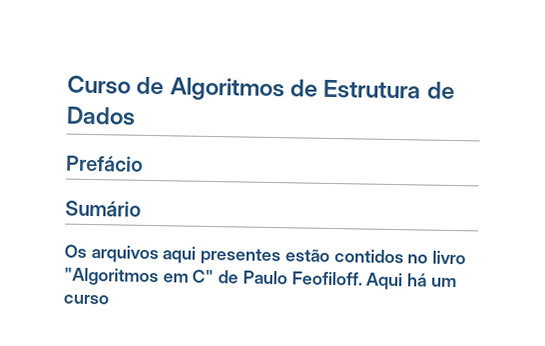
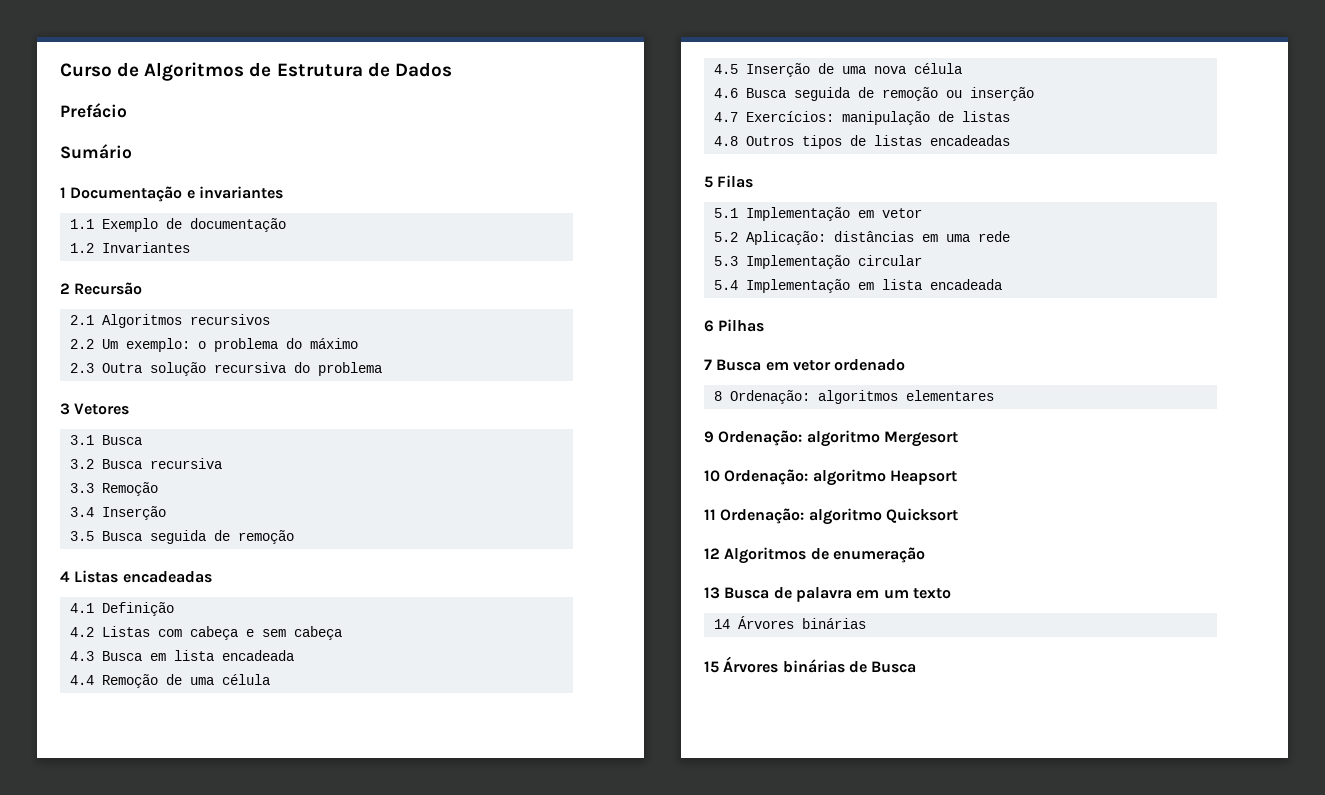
[64,244,467,266] [64,267,457,291] [63,294,109,305] Os arquivos aqui presentes estão contidos no livro "Algoritmos em C" de Paulo Feofiloff. Aqui há um curso -> [60,186,283,202] [69,218,286,232] [69,242,190,253] [60,282,143,295] [69,314,270,328] [69,338,358,352] [69,362,382,376] [60,403,130,415] [69,435,142,445] [69,458,222,469] [69,482,158,496] [69,506,166,520] [69,530,294,544] [60,570,212,583] [69,602,174,616] [69,626,342,640] [69,650,294,661] [69,674,270,688] [713,63,962,77] [713,87,1034,101] [713,111,1010,125] [713,135,1010,149] [704,175,754,188] [713,207,922,221] [713,231,1010,245] [713,255,922,269] [713,279,1002,293] [704,319,765,332] [704,359,906,371] [713,390,994,404] [704,430,958,447] [704,469,957,486] [704,508,958,525] [704,547,925,564] [704,587,951,602] [713,616,866,629] [704,656,917,673] 1 Documentação e invariantes // 1.1 Exemplo de documentação // 1.2 Invariantes // 2 Recursão // 2.1 Algoritmos recursivos // 2.2 Um exemplo: o problema do máximo // 2.3 Outra solução recursiva do problema // 3 Vetores // 3.1 Busca // 3.2 Busca recursiva // 3.3 Remoção // 3.4 Inserção // 3.5 Busca seguida de remoção // 4 Listas encadeadas // 4.1 Definição // 4.2 Listas com cabeça e sem cabeça // 4.3 Busca em lista encadeada // 4.4 Remoção de uma célula // 4.5 Inserção de uma nova célula // 4.6 Busca seguida de remoção ou inserção // 4.7 Exercícios: manipulação de listas // 4.8 Outros tipos de listas encadeadas // 5 Filas // 5.1 Implementação em vetor // 5.2 Aplicação: distâncias em uma rede // 5.3 Implementação circular // 5.4 Implementação em lista encadeada // 6 Pilhas // 7 Busca em vetor ordenado // 8 Ordenação: algoritmos elementares // 9 Ordenação: algoritmo Mergesort // 10 Ordenação: algoritmo Heapsort // 11 Ordenação: algoritmo Quicksort // 12 Algoritmos de enumeração // 13 Busca de palavra em um texto // 14 Árvores binárias // 15 Árvores binárias de Busca

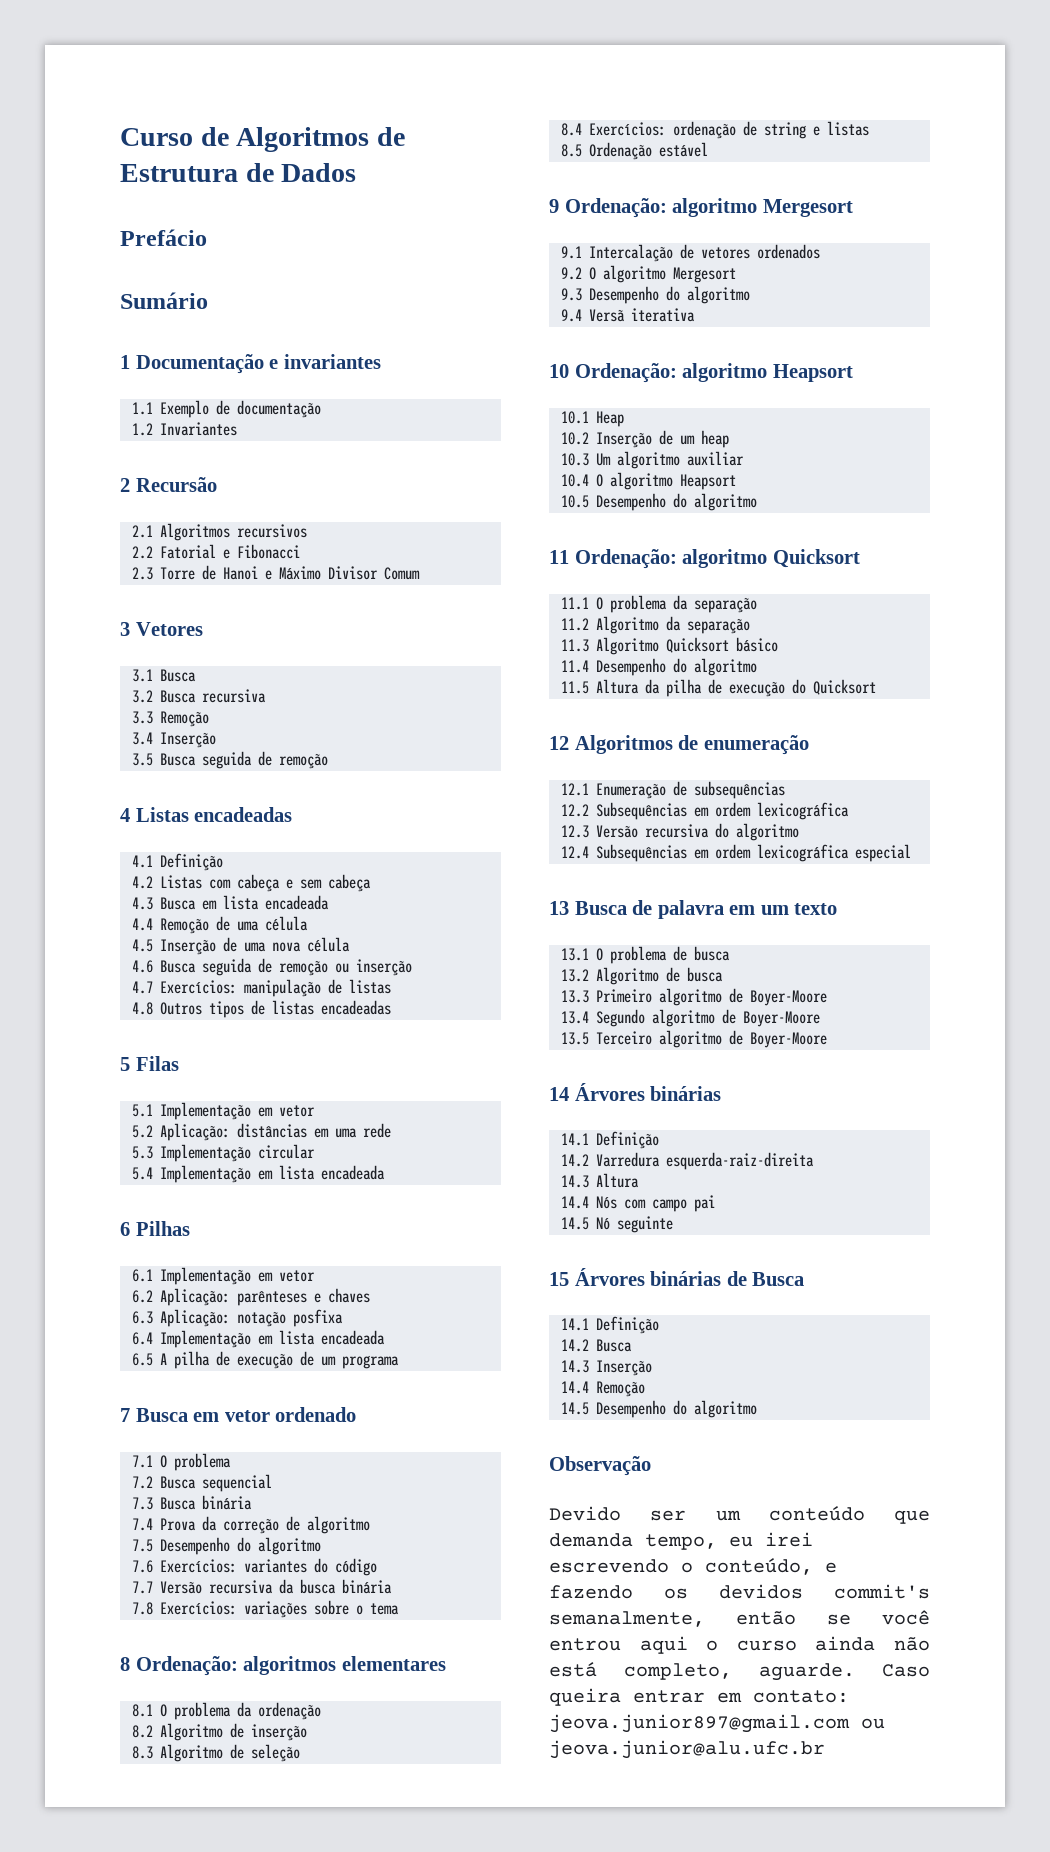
[101,338,358,352] [69,362,382,376] Um exemplo: o problema do máximo // 2.3 Outra solução recursiva do problema -> [160,544,300,559] [132,565,420,580] Fatorial e Fibonacci // 2.3 Torre de Hanoi e Máximo Divisor Comum
(765, 325) none -> [132,1267,315,1285] [132,1288,370,1306] [132,1309,343,1327] [132,1330,385,1348] [132,1351,399,1369] // 6.1 Implementação em vetor // 6.2 Aplicação: parênteses e chaves // 6.3 Aplicação: notação posfixa // 6.4 Implementação em lista encadeada // 6.5 A pilha de execução de um programa
[713,390,994,404] [704,430,958,447] [704,469,957,486] [704,508,958,525] [704,547,925,564] 8 Ordenação: algoritmos elementares // 9 Ordenação: algoritmo Mergesort // 10 Ordenação: algoritmo Heapsort // 11 Ordenação: algoritmo Quicksort // 12 Algoritmos de enumeração -> [132,1453,231,1471] [132,1474,272,1492] [132,1495,252,1510] [132,1516,370,1534] [132,1537,321,1555] [132,1558,377,1576] [132,1579,392,1594] [132,1600,399,1618] [120,1656,446,1676] [132,1702,321,1720] [132,1723,307,1741] [132,1744,300,1762] [561,121,869,139] [561,142,708,160] [549,198,853,218] [561,244,820,262] [561,265,736,283] [561,286,750,304] [561,308,695,322] [549,363,853,383] [561,411,624,427] [561,430,729,448] [561,451,744,469] [561,472,736,490] [561,493,757,511] [549,549,860,569] [561,595,757,613] [561,616,750,634] [561,637,778,655] [561,658,757,676] [561,679,876,697] [549,735,809,755] [561,781,785,799] [561,802,849,820] [561,823,799,841] [561,844,911,862] 7.1 O problema // 7.2 Busca sequencial // 7.3 Busca binária // 7.4 Prova da correção de algoritmo // 7.5 Desempenho do algoritmo // 7.6 Exercícios: variantes do código // 7.7 Versão recursiva da busca binária // 7.8 Exercícios: variações sobre o tema // 8 Ordenação: algoritmos elementares // 8.1 O problema da ordenação // 8.2 Algoritmo de inserção // 8.3 Algoritmo de seleção // 8.4 Exercícios: ordenação de string e listas // 8.5 Ordenação estável // 9 Ordenação: algoritmo Mergesort // 9.1 Intercalação de vetores ordenados // 9.2 O algoritmo Mergesort // 9.3 Desempenho do algoritmo // 9.4 Versã iterativa // 10 Ordenação: algoritmo Heapsort // 10.1 Heap // 10.2 Inserção de um heap // 10.3 Um algoritmo auxiliar // 10.4 O algoritmo Heapsort // 10.5 Desempenho do algoritmo // 11 Ordenação: algoritmo Quicksort // 11.1 O problema da separação // 11.2 Algoritmo da separação // 11.3 Algoritmo Quicksort básico // 11.4 Desempenho do algoritmo // 11.5 Altura da pilha de execução do Quicksort // 12 Algoritmos de enumeração // 12.1 Enumeração de subsequências // 12.2 Subsequências em ordem lexicográfica // 12.3 Versão recursiva do algoritmo // 12.4 Subsequências em ordem lexicográfica especial
[713,616,866,629] 14 Árvores binárias -> [561,946,730,964] [561,967,723,985] [561,988,827,1006] [561,1009,820,1027] [561,1030,827,1048] [549,1083,722,1101] [561,1131,659,1149] [561,1152,814,1170] [561,1173,639,1188] [561,1195,715,1212] [561,1216,673,1233] 13.1 O problema de busca // 13.2 Algoritmo de busca // 13.3 Primeiro algoritmo de Boyer-Moore // 13.4 Segundo algoritmo de Boyer-Moore // 13.5 Terceiro algoritmo de Boyer-Moore // 14 Árvores binárias // 14.1 Definição // 14.2 Varredura esquerda-raiz-direita // 14.3 Altura // 14.4 Nós com campo pai // 14.5 Nó seguinte
(917, 667) none -> [561,1316,659,1334] [561,1339,632,1352] [561,1360,652,1376] [561,1381,645,1397] [561,1400,757,1418] [549,1456,651,1476] [549,1506,930,1524] [549,1532,813,1550] [549,1558,837,1575] [549,1584,930,1599] [549,1610,930,1627] [549,1636,930,1654] [549,1662,930,1681] [549,1688,849,1706] [549,1714,885,1733] [549,1740,825,1759] // 14.1 Definição // 14.2 Busca // 14.3 Inserção // 14.4 Remoção // 14.5 Desempenho do algoritmo // Observação // Devido ser um conteúdo que demanda tempo, eu irei escrevendo o conteúdo, e fazendo os devidos commit's semanalmente, então se você entrou aqui o curso ainda não está completo, aguarde. Caso queira entrar em contato: jeova.junior897@gmail.com ou jeova.junior@alu.ufc.br

